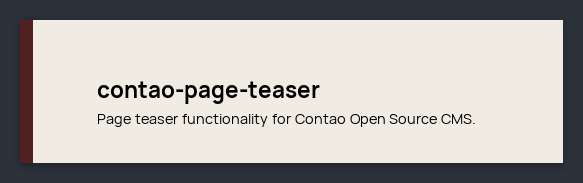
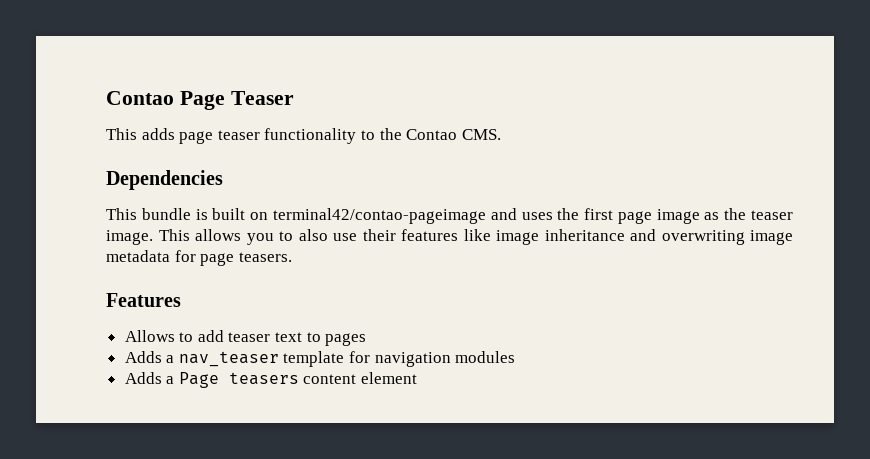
[97,81,320,104] [97,114,477,127] contao-page-teaser // Page teaser functionality for Contao Open Source CMS. -> [106,91,294,110] [106,128,501,144] [106,170,223,190] [106,208,794,224] [106,229,793,245] [106,250,292,266] [106,293,181,307] [124,330,367,346] [124,351,516,367] [124,372,418,388] Contao Page Teaser // This adds page teaser functionality to the Contao CMS. // Dependencies // This bundle is built on terminal42/contao-pageimage and uses the first page image as the teaser image. This allows you to also use their features like image inheritance and overwriting image metadata for page teasers. // Features // Allows to add teaser text to pages // Adds a nav_teaser template for navigation modules // Adds a Page teasers content element

